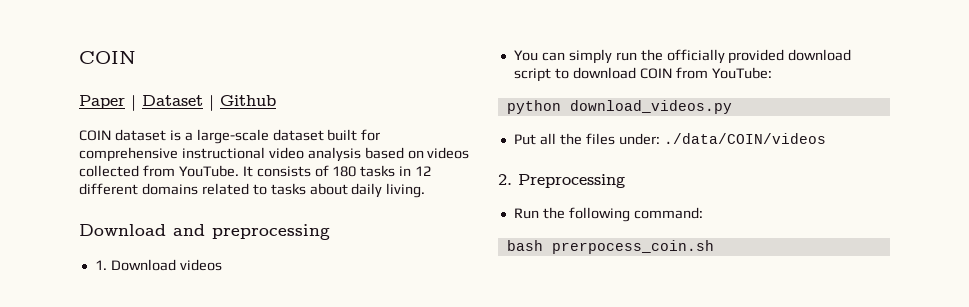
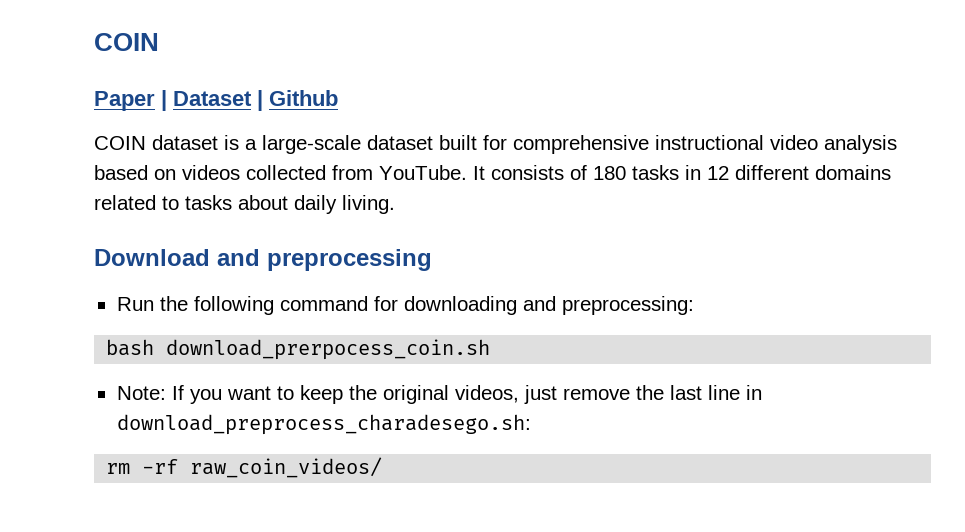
[94,259,222,271] [513,49,852,64] [513,67,772,82] [506,100,732,114] [513,133,826,145] [498,174,625,188] [513,207,703,222] [506,240,714,254] 1. Download videos // You can simply run the officially provided download script to download COIN from YouTube: // python download_videos.py // Put all the files under: ./data/COIN/videos // 2. Preprocessing // Run the following command: // bash prerpocess_coin.sh -> [116,296,694,315] [106,339,491,360] [116,385,762,404] [116,414,531,435] [106,457,383,478] Run the following command for downloading and preprocessing: // bash download_prerpocess_coin.sh // Note: If you want to keep the original videos, just remove the last line in download_preprocess_charadesego.sh: // rm -rf raw_coin_videos/

